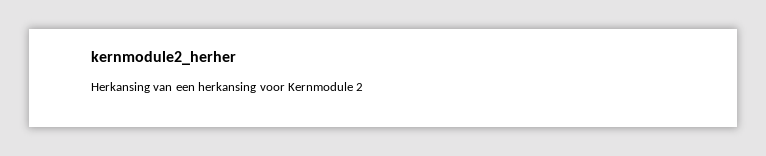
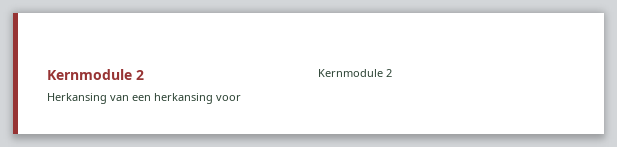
[91,51,236,65] kernmodule2_herher -> [47,69,144,80] Kernmodule 2

